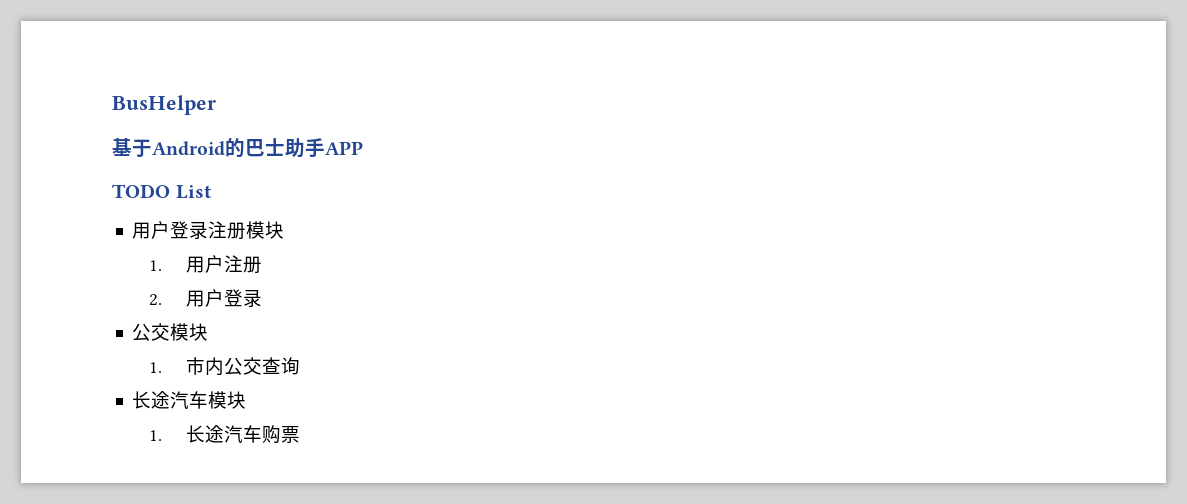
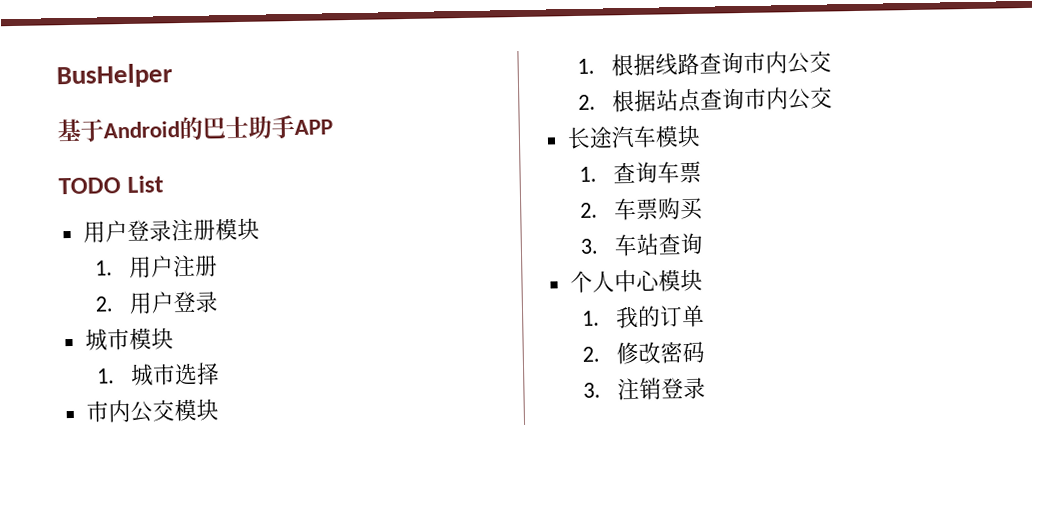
(262, 298) none -> [84,327,174,351] [95,362,221,386] [85,399,131,423] 城市模块 // 1.城市选择 // 市内
[185,357,300,376] 市内公交查询 -> [611,50,833,77] [577,86,834,113] 根据线路查询市内公交 // 2.根据站点查询市内公交
[185,425,300,444] 长途汽车购票 -> [613,160,703,184] [579,197,704,221] [579,232,705,257] [569,268,703,294] [581,304,706,329] [581,341,706,365] [582,377,707,401] 查询车票 // 2.车票购买 // 3.车站查询 // 个人中心模块 // 1.我的订单 // 2.修改密码 // 3.注销登录

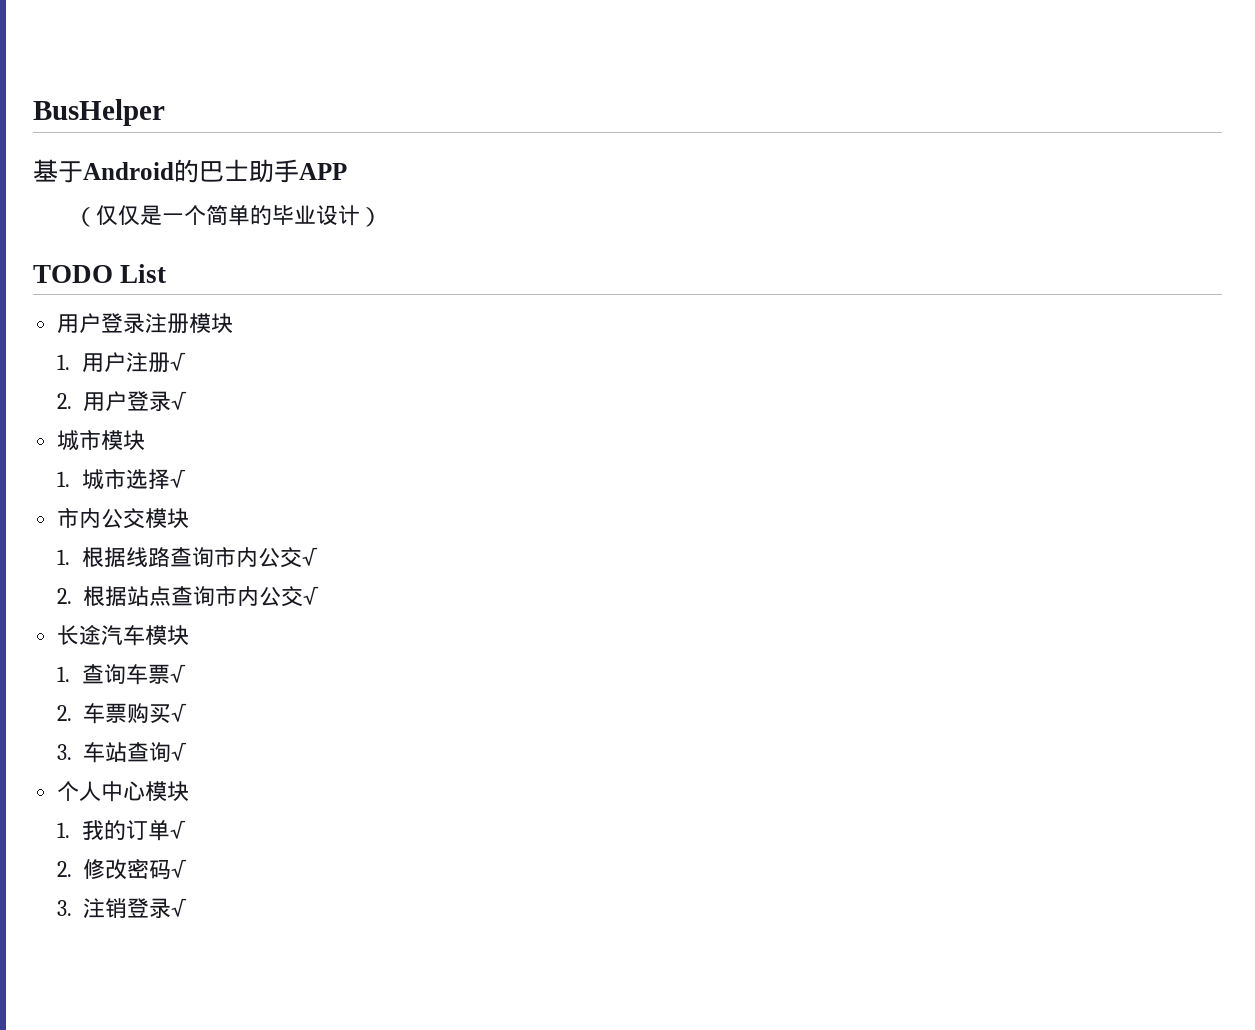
(333, 127) none -> [74,205,383,227] // （仅仅是一个简单的毕业设计）
(219, 266) none -> [169,352,186,371] √
(219, 302) none -> [171,391,188,410] √
(221, 373) none -> [169,469,186,488] √
(833, 61) none -> [301,547,318,566] √
(834, 97) none -> [303,586,320,605] √
(703, 172) none -> [169,664,186,683] √
(704, 209) none -> [171,703,188,722] √
(705, 243) none -> [171,742,188,761] √
(706, 316) none -> [169,820,186,839] √
(706, 352) none -> [171,859,188,878] √
(707, 388) none -> [171,898,188,917] √

